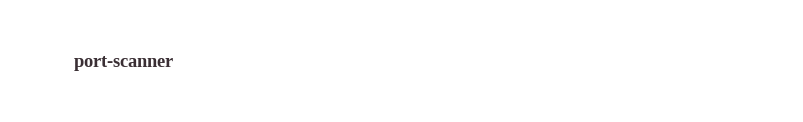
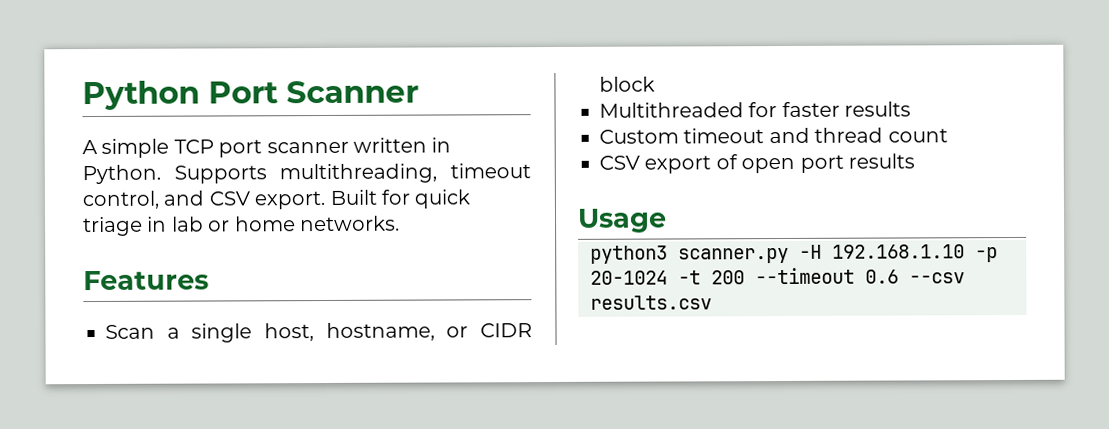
[74,56,173,71] port-scanner -> [82,80,419,111] [82,137,452,158] [82,163,531,185] [82,189,471,210] [83,215,400,237] [83,270,209,291] [105,322,532,343] [599,76,655,92] [599,101,912,118] [599,127,948,144] [599,153,915,174] [577,208,667,233] [590,244,998,264] [590,267,965,285] [590,295,712,310] Python Port Scanner // A simple TCP port scanner written in Python. Supports multithreading, timeout control, and CSV export. Built for quick triage in lab or home networks. // Features // Scan a single host, hostname, or CIDR block // Multithreaded for faster results // Custom timeout and thread count // CSV export of open port results // Usage // python3 scanner.py -H 192.168.1.10 -p 20-1024 -t 200 --timeout 0.6 --csv results.csv

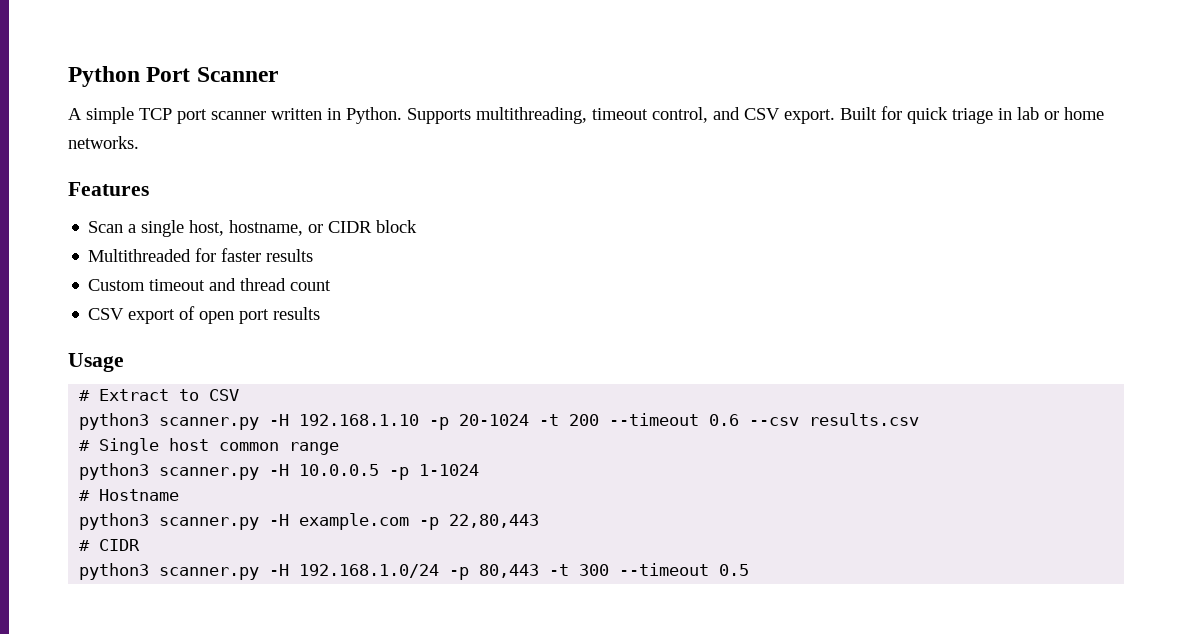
(667, 220) none -> [79,389,240,401] // # Extract to CSV
(712, 302) none -> [79,438,340,455] [79,463,480,480] [79,489,180,501] [79,513,540,530] [79,539,141,551] [79,563,750,580] // # Single host common range // python3 scanner.py -H 10.0.0.5 -p 1-1024 // # Hostname // python3 scanner.py -H example.com -p 22,80,443 // # CIDR // python3 scanner.py -H 192.168.1.0/24 -p 80,443 -t 300 --timeout 0.5

